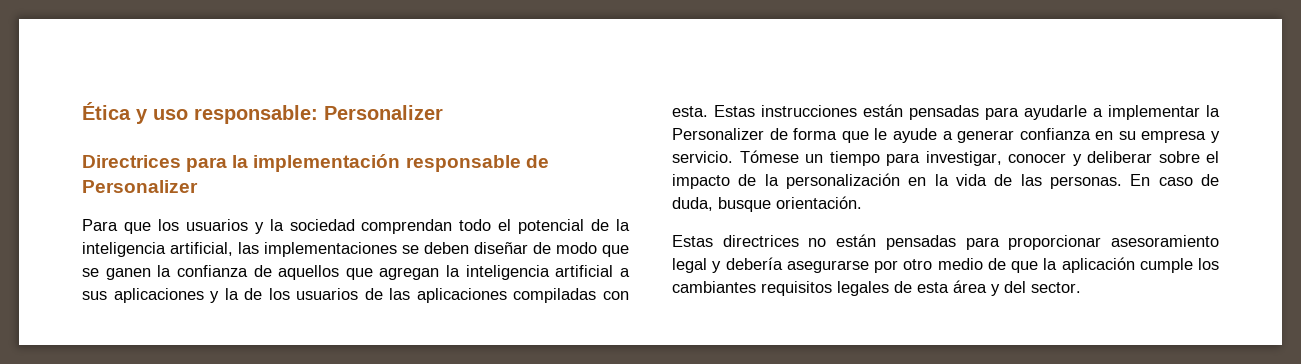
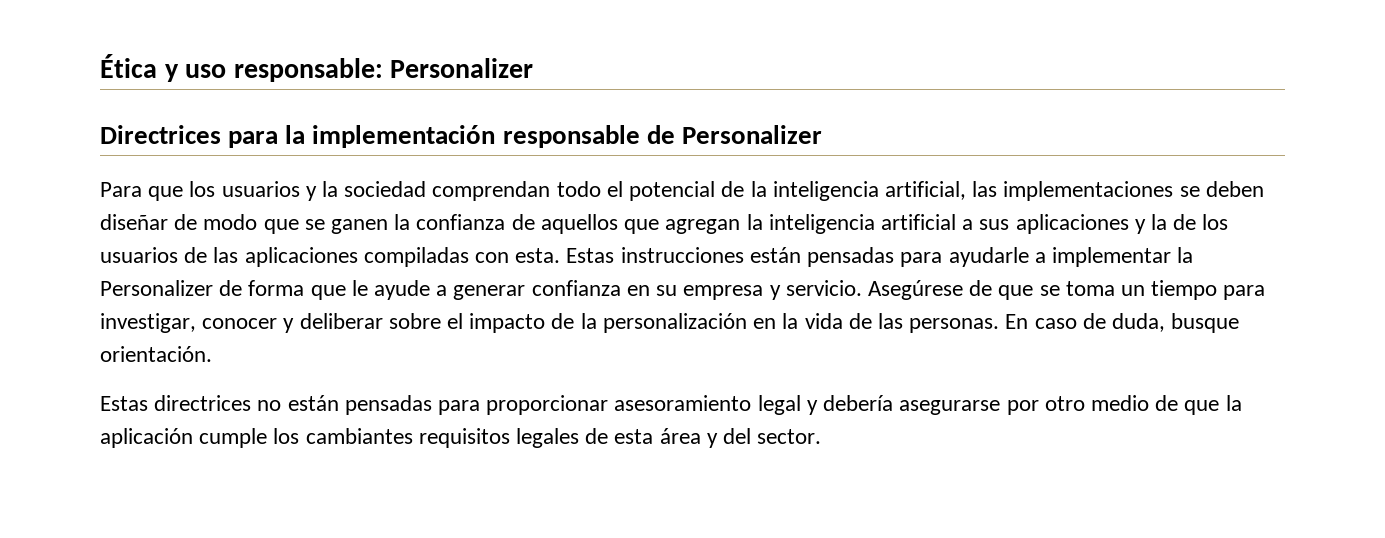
[739,150,799,163] Tómese -> [867,280,1115,300] Asegúrese de que se toma

